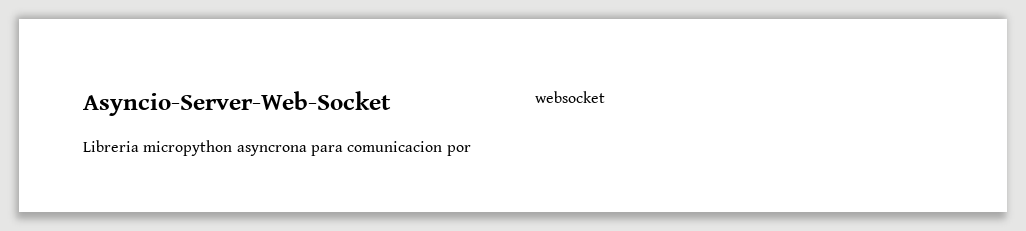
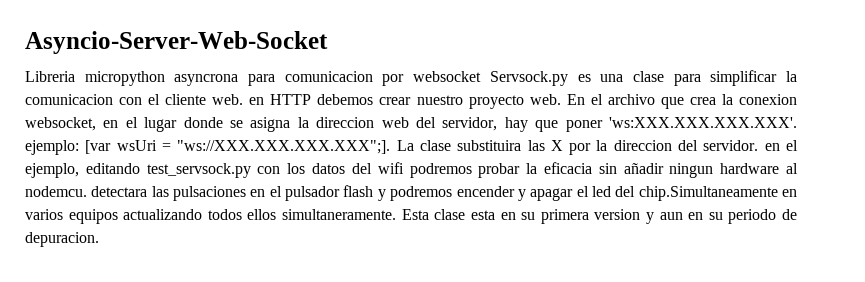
(605, 97) none -> [489,70,798,86] [25,94,797,109] [25,117,797,132] [25,140,798,155] [25,162,798,178] [25,185,798,201] [25,209,797,224] [25,232,99,247] Servsock.py es una clase para simplificar la comunicacion con el cliente web. en HTTP debemos crear nuestro proyecto web. En el archivo que crea la conexion websocket, en el lugar donde se asigna la direccion web del servidor, hay que poner 'ws:XXX.XXX.XXX.XXX'. ejemplo: [var wsUri = "ws://XXX.XXX.XXX.XXX";]. La clase substituira las X por la direccion del servidor. en el ejemplo, editando test_servsock.py con los datos del wifi podremos probar la eficacia sin añadir ningun hardware al nodemcu. detectara las pulsaciones en el pulsador flash y podremos encender y apagar el led del chip.Simultaneamente en varios equipos actualizando todos ellos simultaneramente. Esta clase esta en su primera version y aun en su periodo de depuracion.

